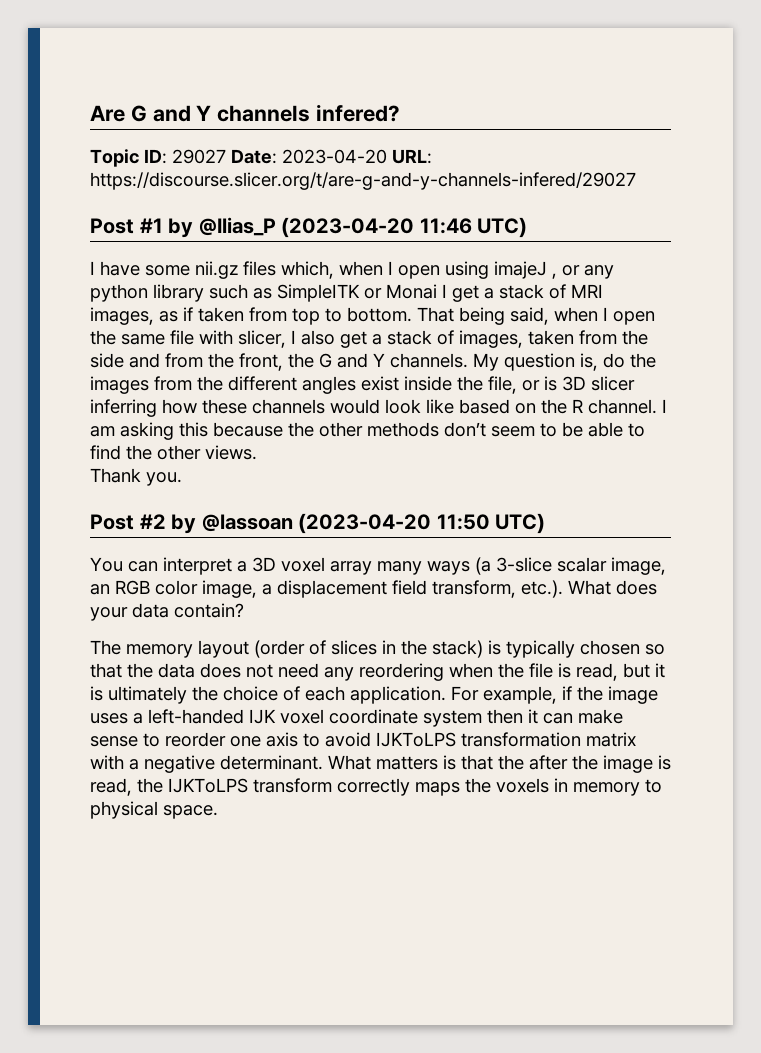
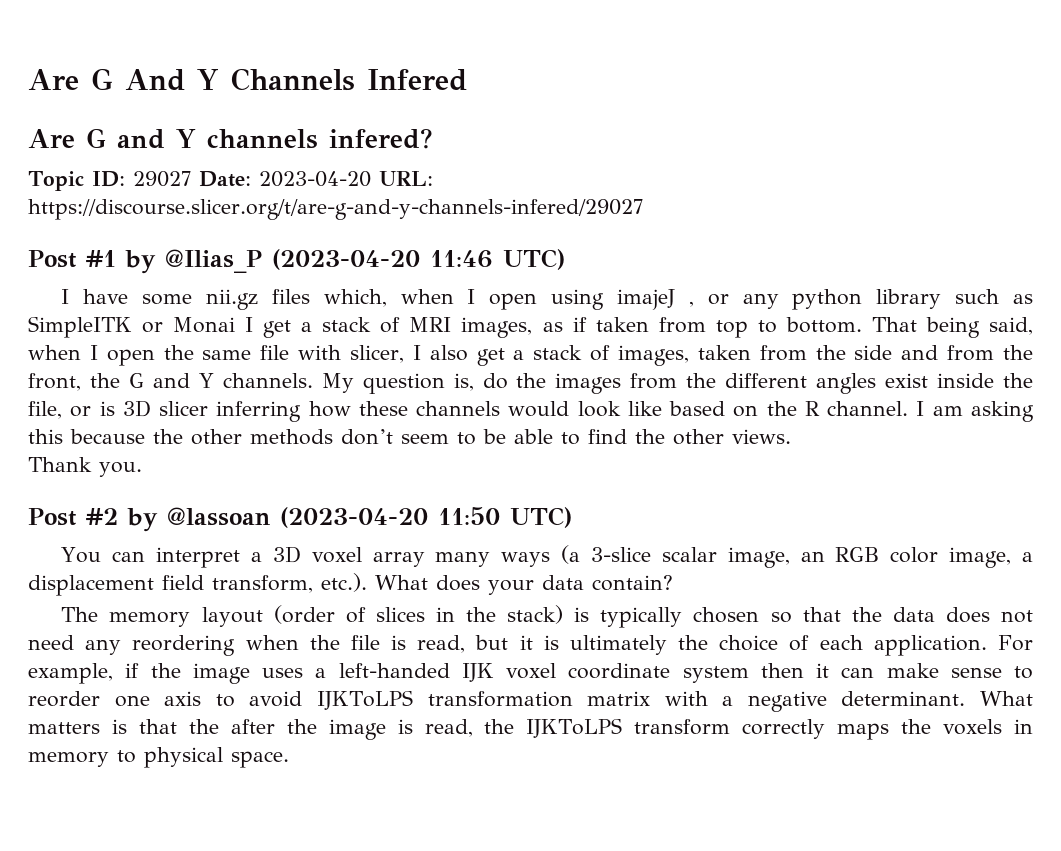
[90,105,147,122] Are G -> [28,68,467,91] [28,128,106,148] Are G And Y Channels Infered // Are G

